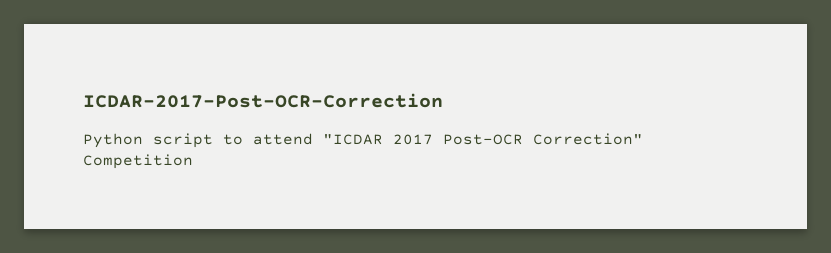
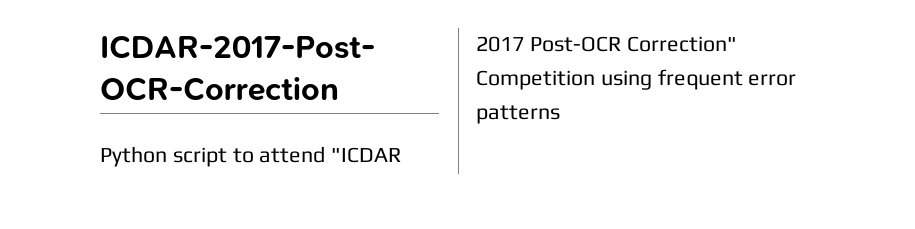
(193, 161) none -> [600,69,797,90] [476,105,560,124] using frequent error patterns

